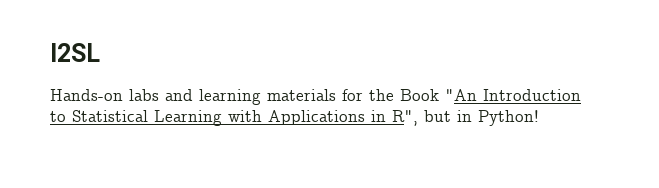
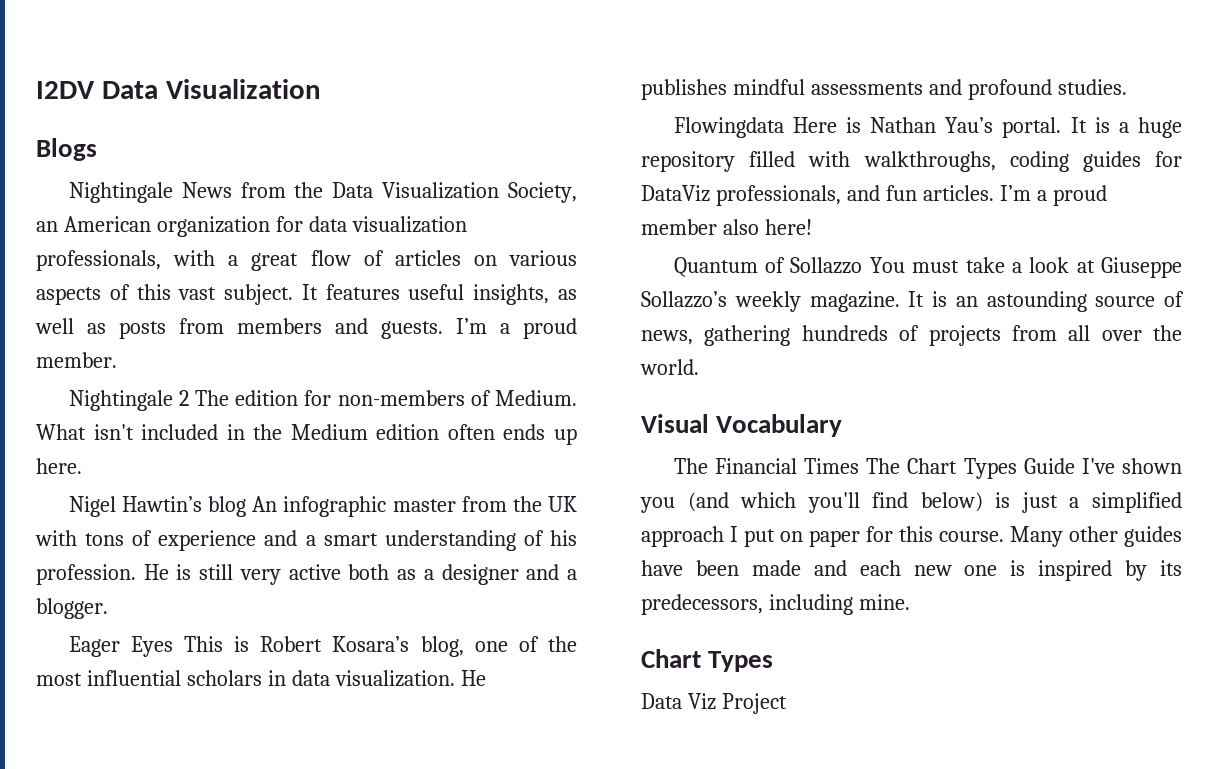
[50,43,100,62] [50,89,581,105] [50,110,539,126] I2SL // Hands-on labs and learning materials for the Book "An Introduction to Statistical Learning with Applications in R", but in Python! -> [36,79,321,99] [36,138,97,161] [68,182,577,203] [36,216,467,237] [36,250,577,271] [36,284,577,305] [35,318,577,339] [36,352,117,368] [68,390,578,411] [36,424,577,445] [36,458,82,474] [68,496,577,517] [35,530,577,551] [36,564,578,585] [36,598,108,619] [68,636,577,657] [36,670,486,687] [641,79,1127,100] [673,117,1182,138] [641,151,1182,172] [641,185,1107,206] [641,219,812,235] [673,257,1182,278] [641,291,1184,312] [641,325,1182,346] [640,359,699,375] [641,414,843,437] [673,458,1182,479] [640,492,1182,513] [641,526,1182,547] [641,560,1182,581] [641,594,910,615] [641,649,774,672] [641,693,787,714] I2DV Data Visualization // Blogs // Nightingale News from the Data Visualization Society, an American organization for data visualization professionals, with a great flow of articles on various aspects of this vast subject. It features useful insights, as well as posts from members and guests. I’m a proud member. // Nightingale 2 The edition for non-members of Medium. What isn't included in the Medium edition often ends up here. // Nigel Hawtin’s blog An infographic master from the UK with tons of experience and a smart understanding of his profession. He is still very active both as a designer and a blogger. // Eager Eyes This is Robert Kosara’s blog, one of the most influential scholars in data visualization. He publishes mindful assessments and profound studies. // Flowingdata Here is Nathan Yau’s portal. It is a huge repository filled with walkthroughs, coding guides for DataViz professionals, and fun articles. I’m a proud member also here! // Quantum of Sollazzo You must take a look at Giuseppe Sollazzo’s weekly magazine. It is an astounding source of news, gathering hundreds of projects from all over the world. // Visual Vocabulary // The Financial Times The Chart Types Guide I've shown you (and which you'll find below) is just a simplified approach I put on paper for this course. Many other guides have been made and each new one is inspired by its predecessors, including mine. // Chart Types // Data Viz Project

